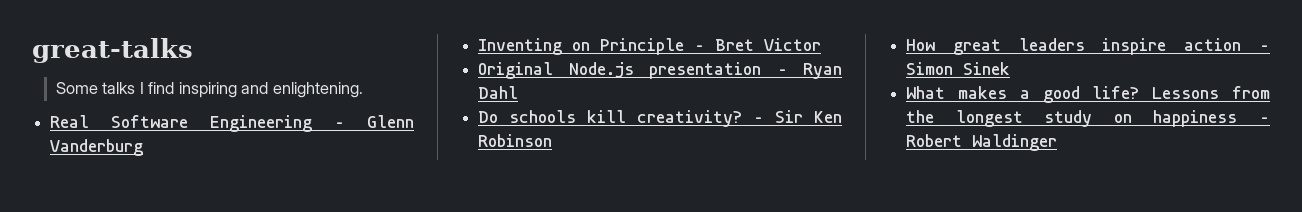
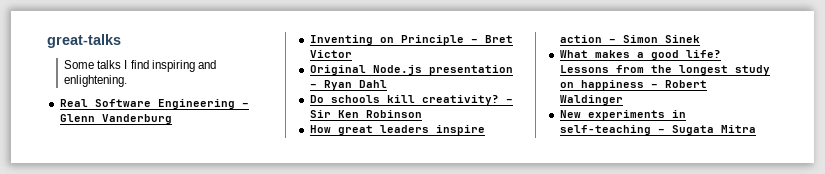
(1058, 142) none -> [559,110,686,120] [559,125,756,135] // New experiments in self-teaching – Sugata Mitra

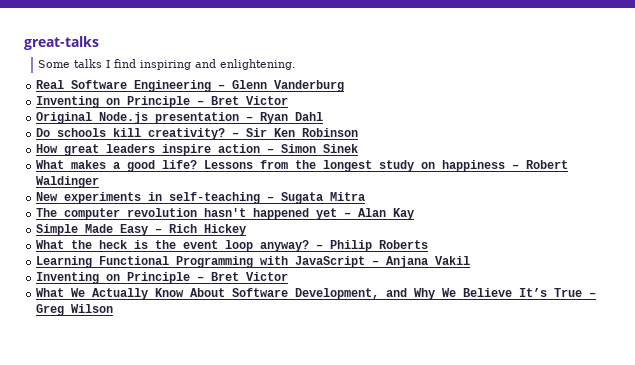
(756, 129) none -> [36,208,415,220] [36,224,247,236] [36,240,429,252] [36,256,471,268] [36,272,289,284] [36,288,597,300] [36,304,114,316] // The computer revolution hasn't happened yet – Alan Kay // Simple Made Easy – Rich Hickey // What the heck is the event loop anyway? – Philip Roberts // Learning Functional Programming with JavaScript – Anjana Vakil // Inventing on Principle – Bret Victor // What We Actually Know About Software Development, and Why We Believe It’s True – Greg Wilson

